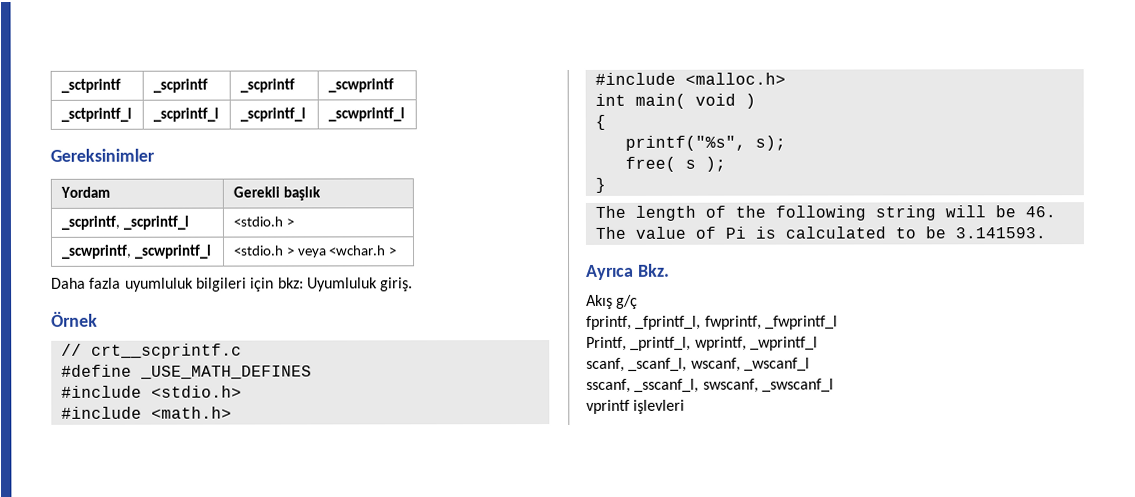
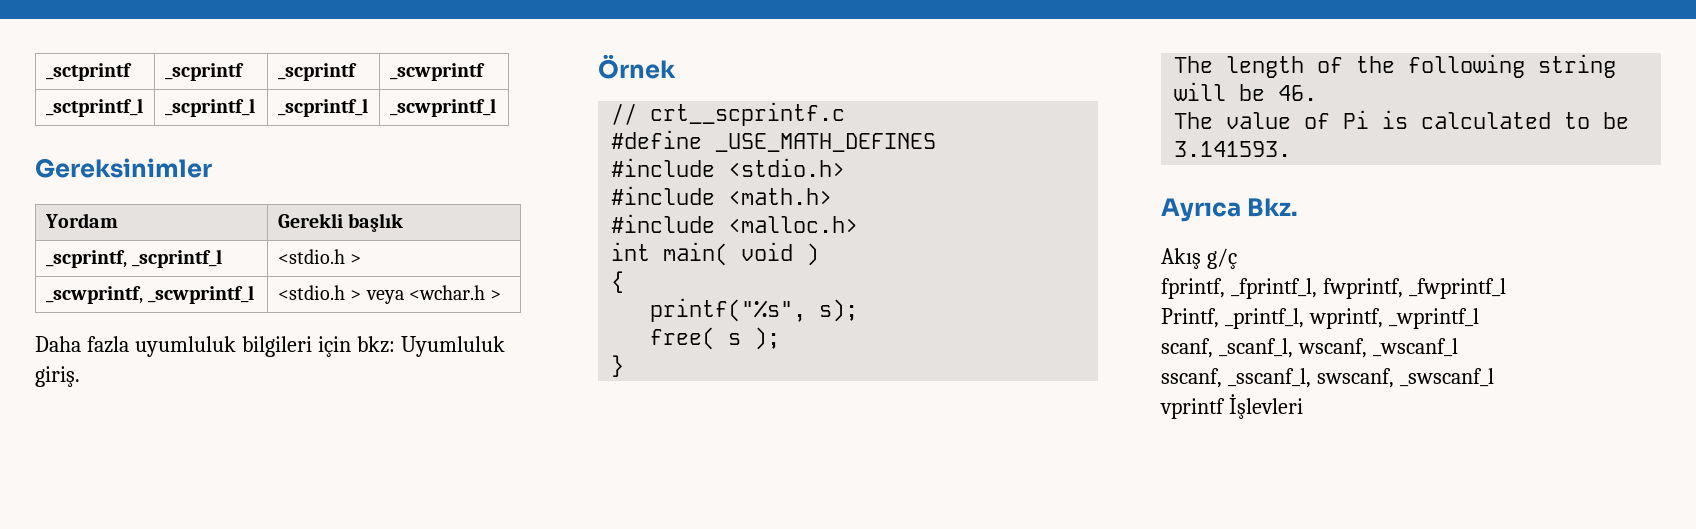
[633,399,686,414] işlevleri -> [1228,394,1303,419] İşlevleri

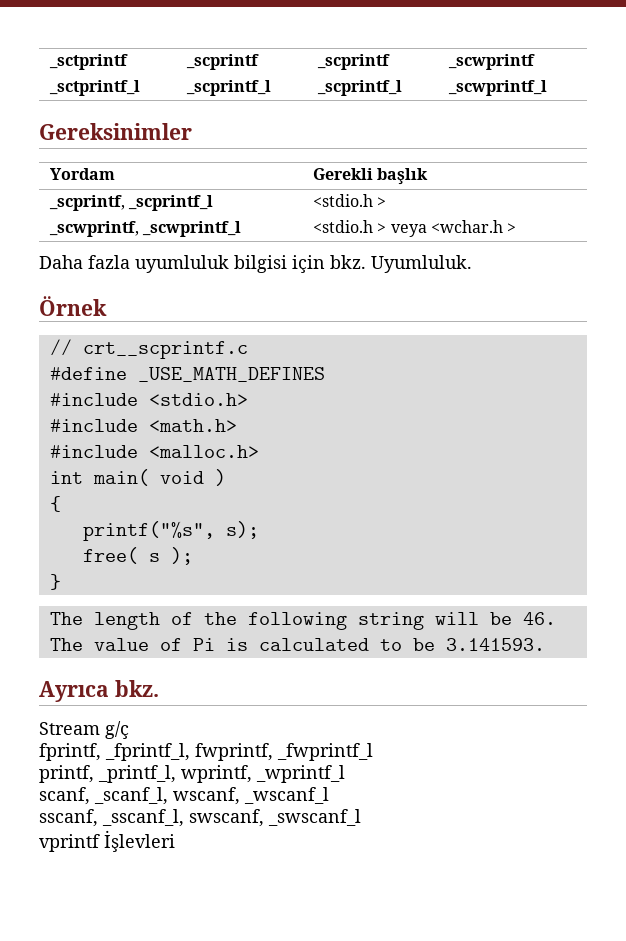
[241,336,505,357] [35,366,80,387] bilgileri için bkz: Uyumluluk giriş. -> [234,255,472,273] bilgisi için bkz. Uyumluluk.
[1247,198,1299,217] [1161,248,1201,269] Bkz. // Akış -> [114,680,159,697] [39,722,100,735] bkz. // Stream
[1161,308,1219,328] Printf, -> [39,765,94,783] printf,

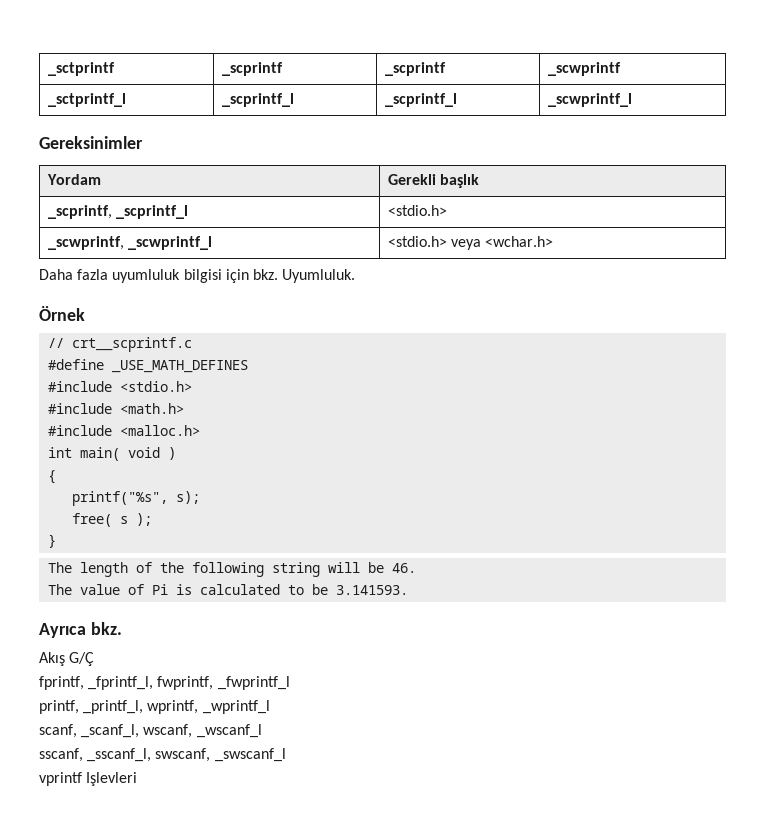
[313,194,387,207] <stdio.h > -> [387,205,447,216] <stdio.h>
[313,220,517,237] <stdio.h > veya <wchar.h > -> [387,236,554,250] <stdio.h> veya <wchar.h>
[39,721,129,739] Stream g/ç -> [39,652,95,666] Akış G/Ç
[104,830,175,852] İşlevleri -> [86,772,138,786] Işlevleri

